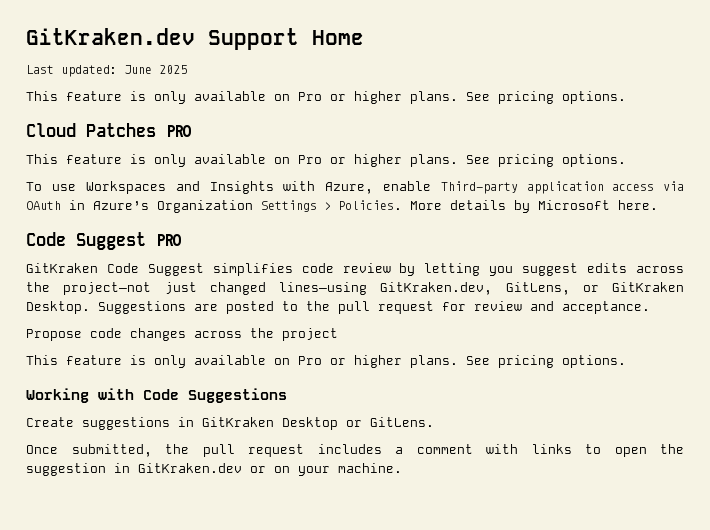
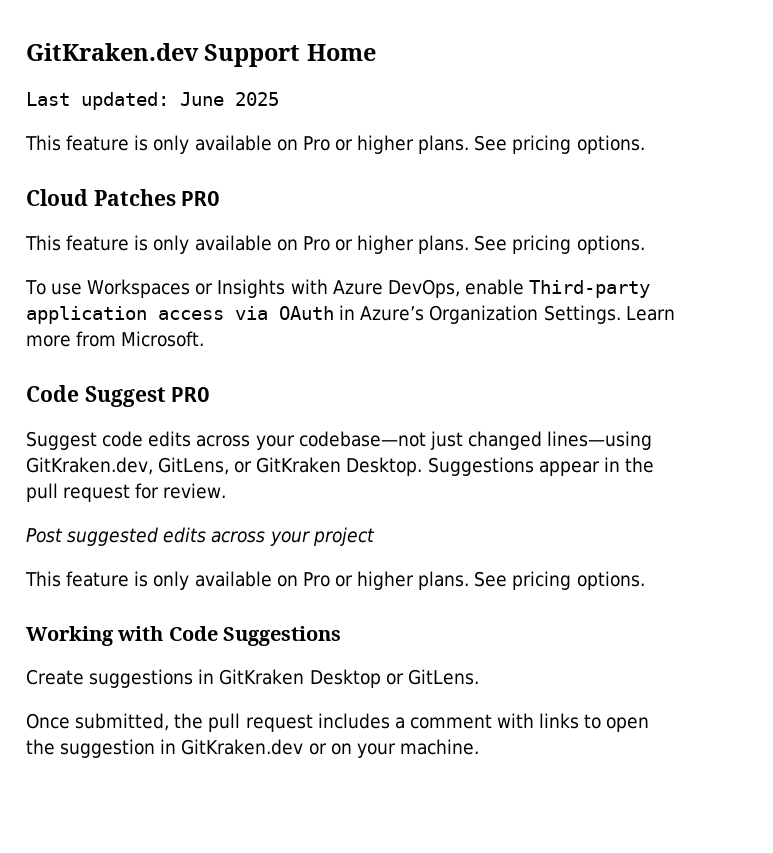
[175,181,200,191] and -> [195,283,214,295] or
[325,182,374,194] Azure, -> [332,279,460,298] Azure DevOps,
[261,200,658,213] [26,232,181,250] [26,263,685,276] [26,282,152,295] Settings > Policies. More details by Microsoft here. // Code Suggest PRO // GitKraken Code Suggest simplifies code review by letting you suggest edits across the project—not -> [543,305,675,324] [26,331,205,347] [26,385,211,407] [26,431,426,450] Settings. Learn more from Microsoft. // Code Suggest PRO // Suggest code edits across your codebase—not
[194,301,298,314] are posted to -> [538,457,620,476] appear in
[474,301,650,314] [26,328,274,341] review and acceptance. // Propose code changes across the -> [163,483,227,499] [26,527,310,546] review. // Post suggested edits across your

